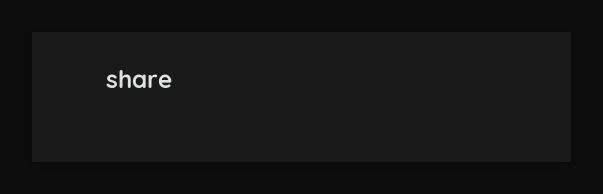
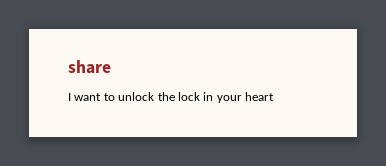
(172, 79) none -> [68,92,274,103] // I want to unlock the lock in your heart

